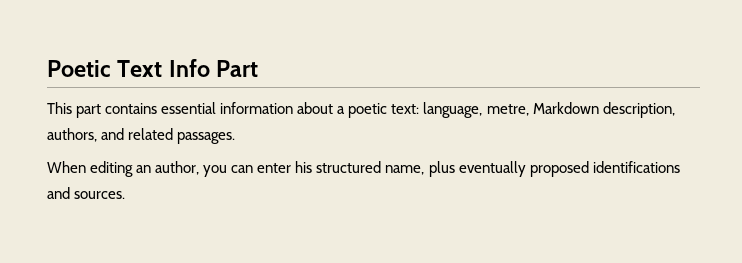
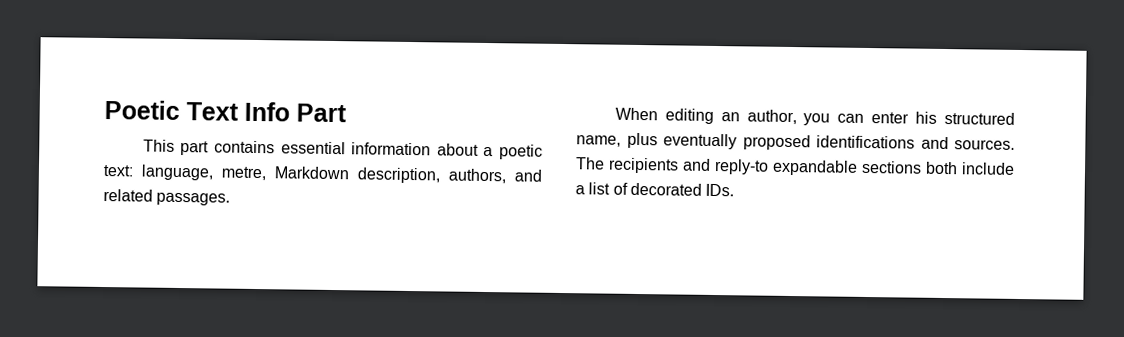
(126, 195) none -> [575,157,1015,176] [575,182,735,197] The recipients and reply-to expandable sections both include a list of decorated IDs.

